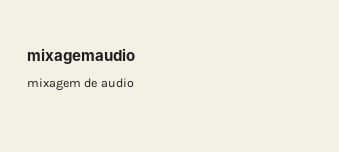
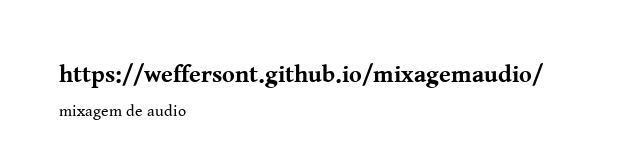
[27,48,135,64] mixagemaudio -> [59,63,544,88] https://weffersont.github.io/mixagemaudio/

